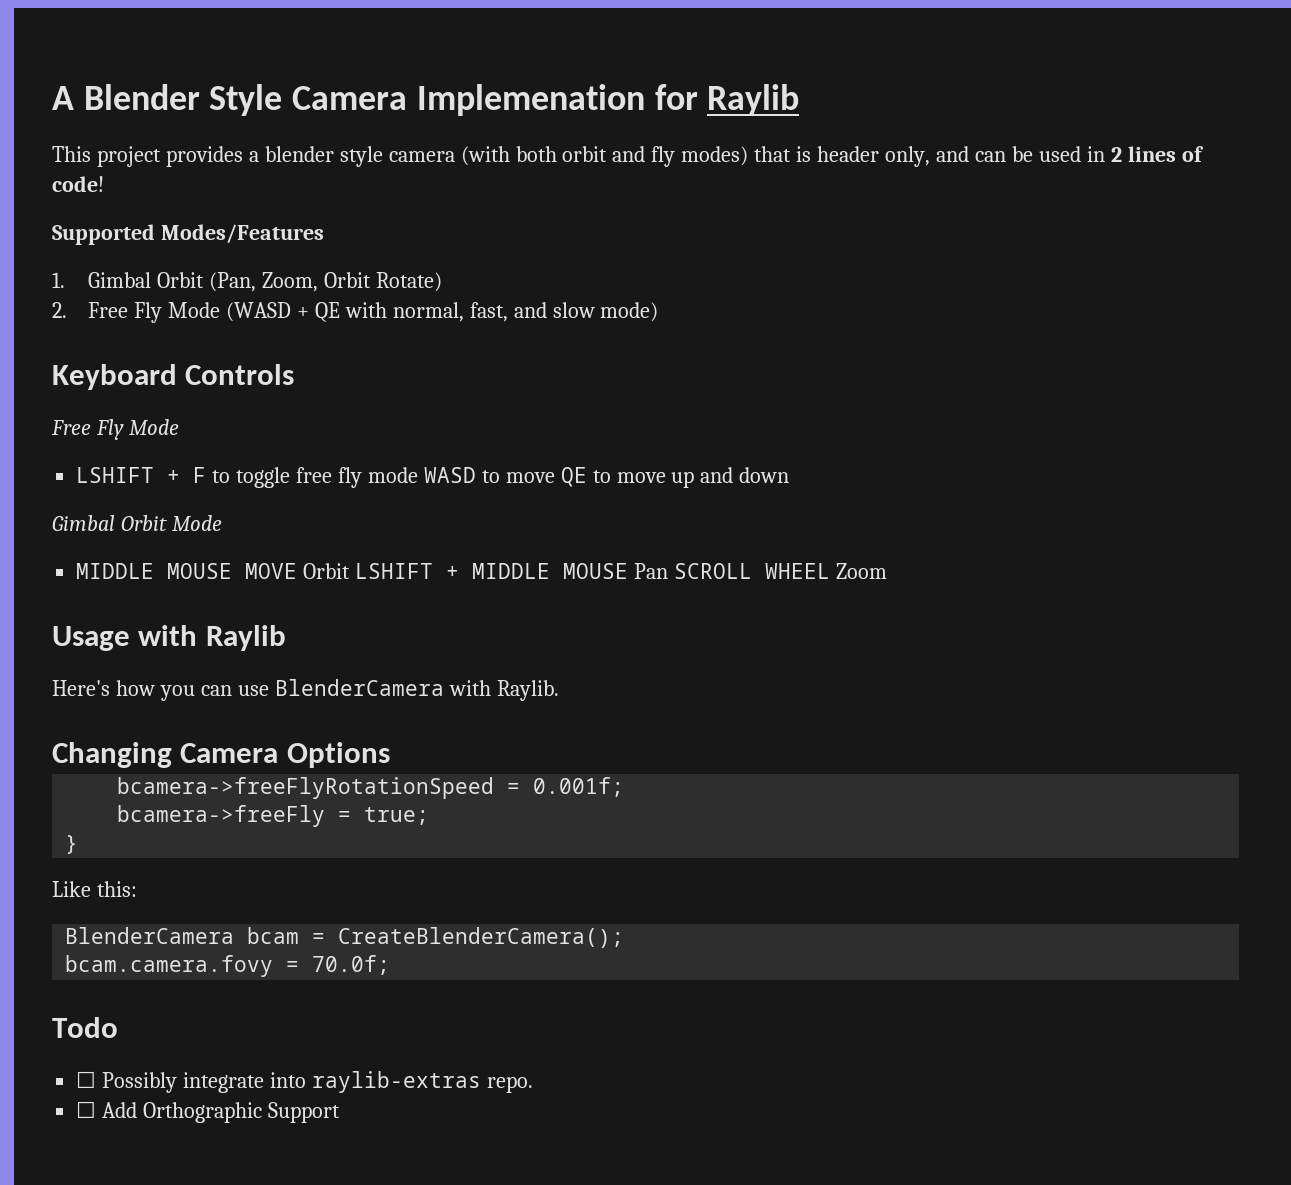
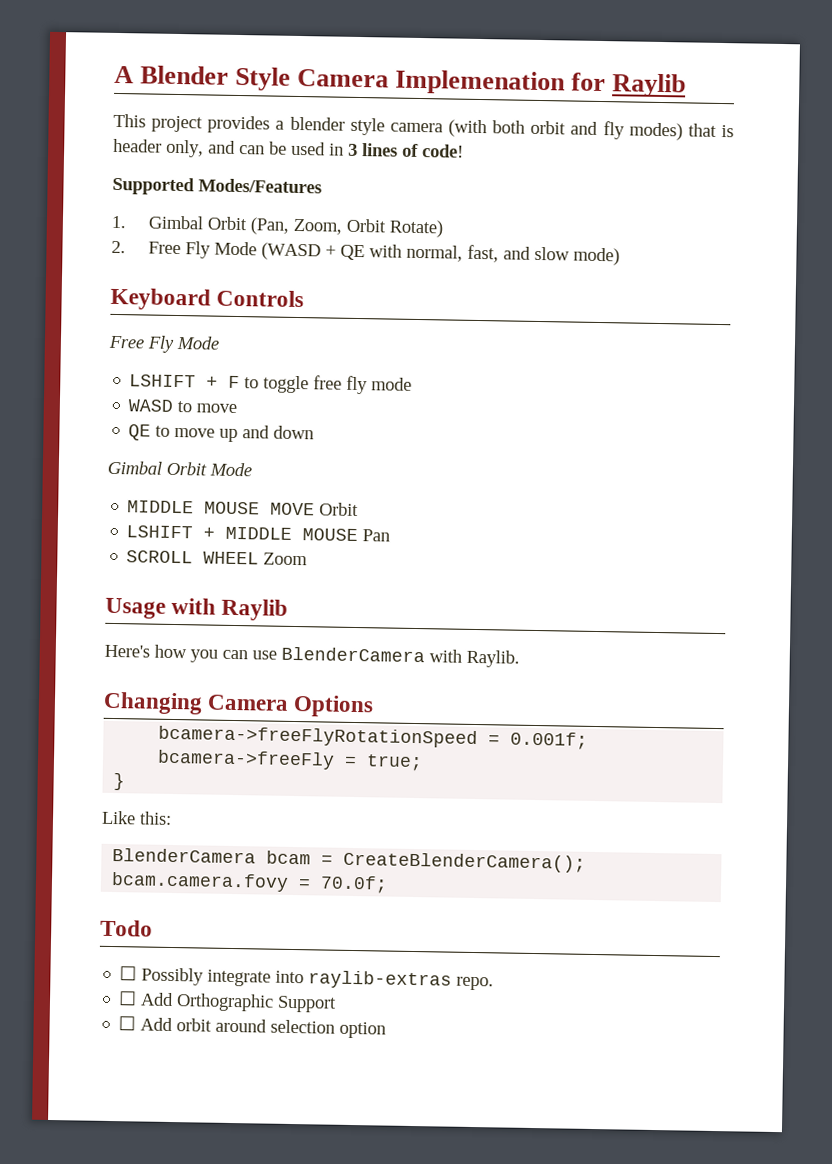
[1110,147,1122,162] 2 -> [348,143,358,156] 3
(418, 475) none -> (413, 384) //
(555, 477) none -> (238, 408) //
(351, 571) none -> (360, 509) //
(669, 571) none -> (391, 535) //
(341, 1112) none -> [118,1016,387,1039] // ☐ Add orbit around selection option

